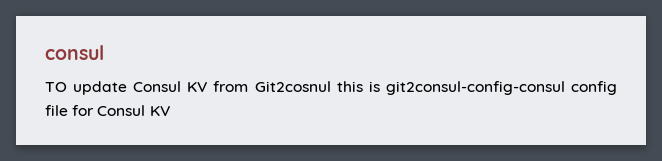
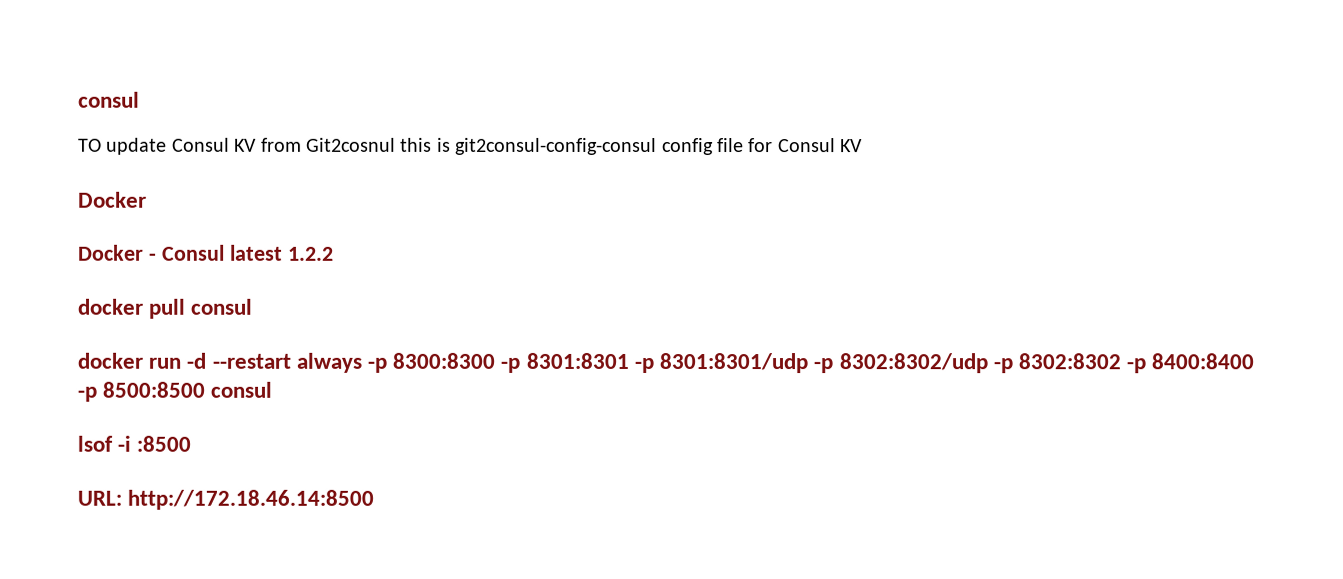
(170, 111) none -> [78,191,147,208] [78,244,334,261] [77,298,253,319] [77,352,1255,374] [77,381,273,402] [77,435,192,452] [77,489,375,510] // Docker // Docker - Consul latest 1.2.2 // docker pull consul // docker run -d --restart always -p 8300:8300 -p 8301:8301 -p 8301:8301/udp -p 8302:8302/udp -p 8302:8302 -p 8400:8400 -p 8500:8500 consul // lsof -i :8500 // URL: http://172.18.46.14:8500

